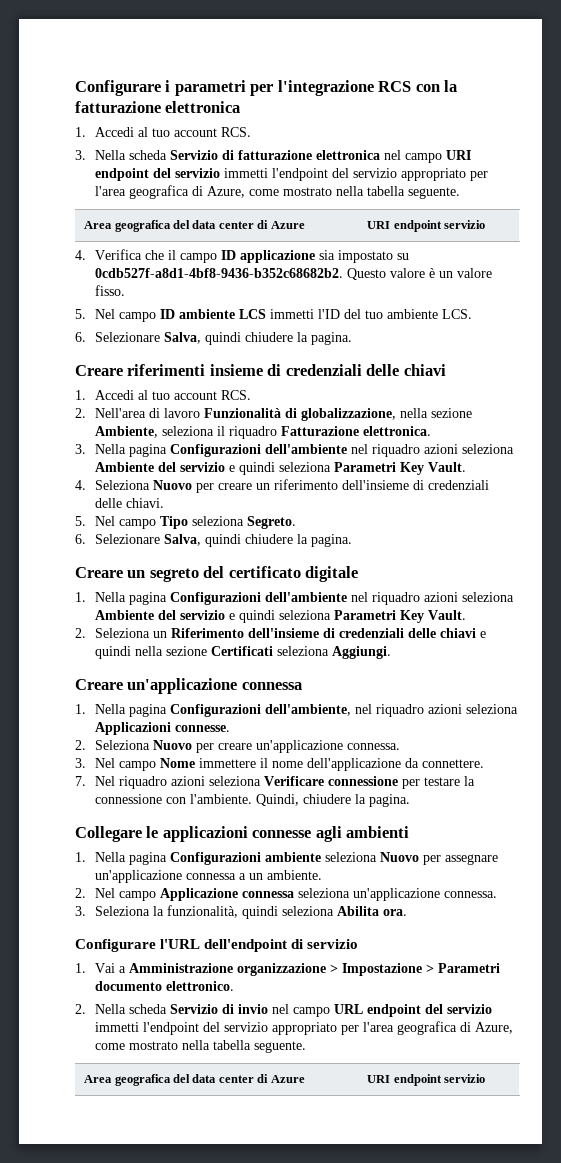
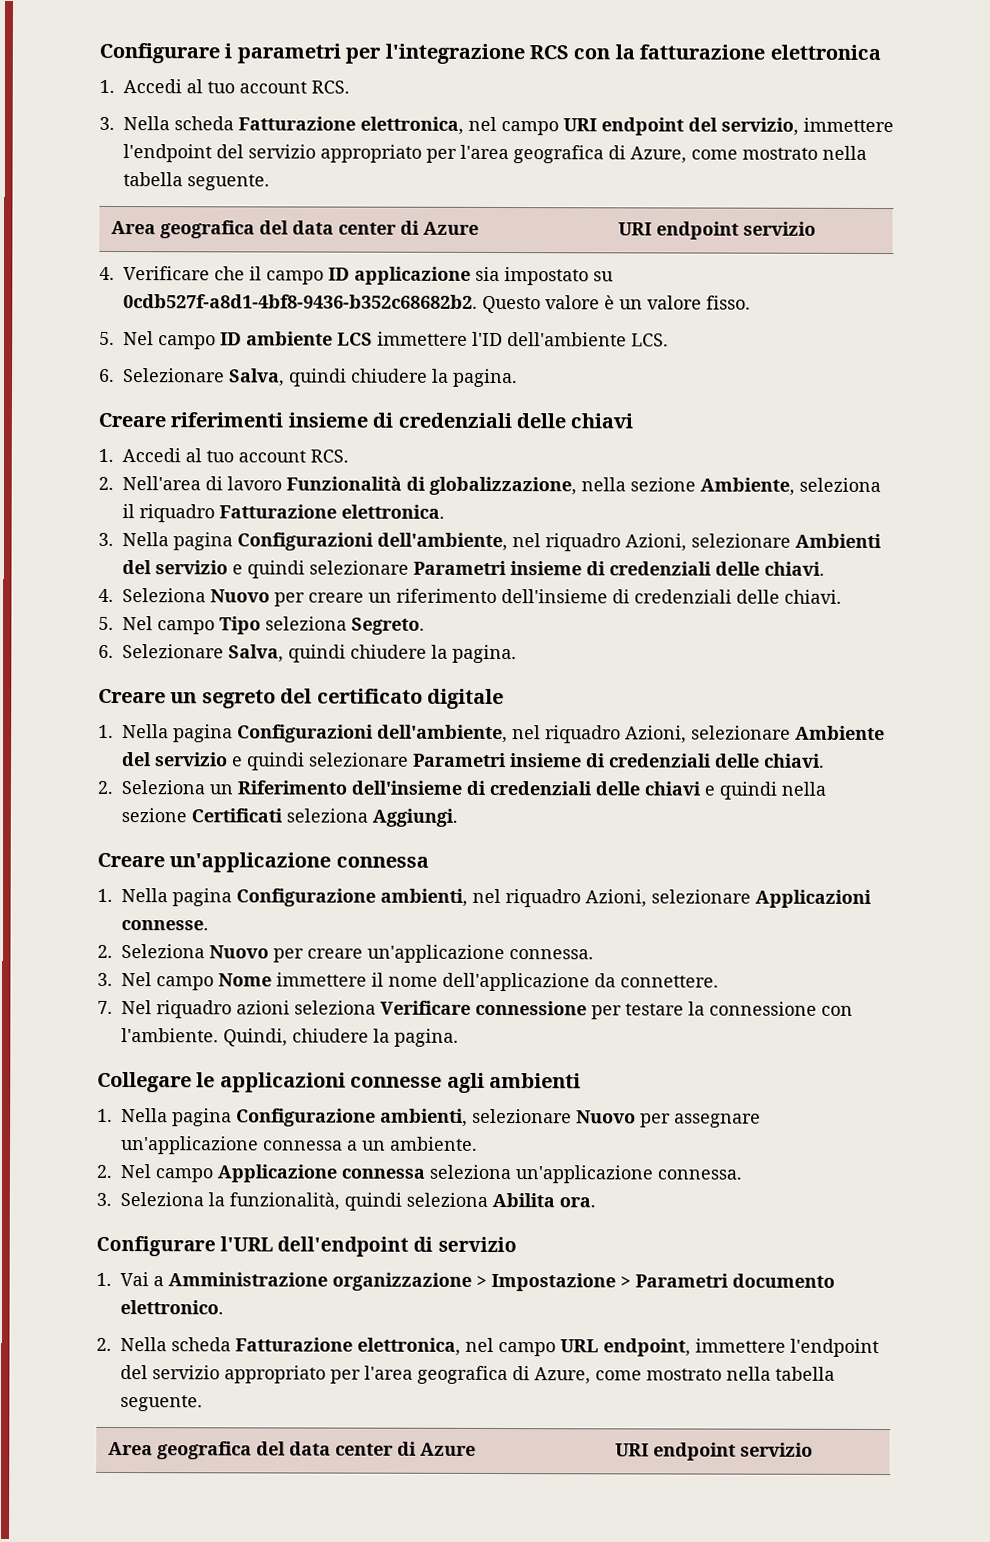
[170,150,381,160] Servizio di fatturazione elettronica -> [238,116,464,135] Fatturazione elettronica,
[175,168,269,178] servizio immetti -> [721,117,894,136] servizio, immettere
[95,249,143,260] Verifica -> [123,266,210,281] Verificare
[270,309,439,319] immetti l'ID del tuo ambiente -> [377,331,627,347] immettere l'ID dell'ambiente
[265,444,515,457] [95,462,467,475] dell'ambiente nel riquadro azioni seleziona Ambiente del servizio e quindi seleziona Parametri Key Vault. -> [377,532,882,552] [122,560,825,579] dell'ambiente, nel riquadro Azioni, selezionare Ambienti del servizio e quindi selezionare Parametri insieme di credenziali delle chiavi.
[265,592,515,605] [95,610,467,623] dell'ambiente nel riquadro azioni seleziona Ambiente del servizio e quindi seleziona Parametri Key Vault. -> [377,724,885,744] [122,752,825,771] dell'ambiente, nel riquadro Azioni, selezionare Ambiente del servizio e quindi selezionare Parametri insieme di credenziali delle chiavi.
[170,704,519,717] Configurazioni dell'ambiente, nel riquadro azioni seleziona -> [236,888,751,908] Configurazione ambienti, nel riquadro Azioni, selezionare
[170,852,378,865] Configurazioni ambiente seleziona -> [236,1108,572,1127] Configurazione ambienti, selezionare
[170,1004,493,1017] [95,1022,140,1032] Servizio di invio nel campo URL endpoint del servizio immetti -> [235,1337,786,1357] Fatturazione elettronica, nel campo URL endpoint, immettere

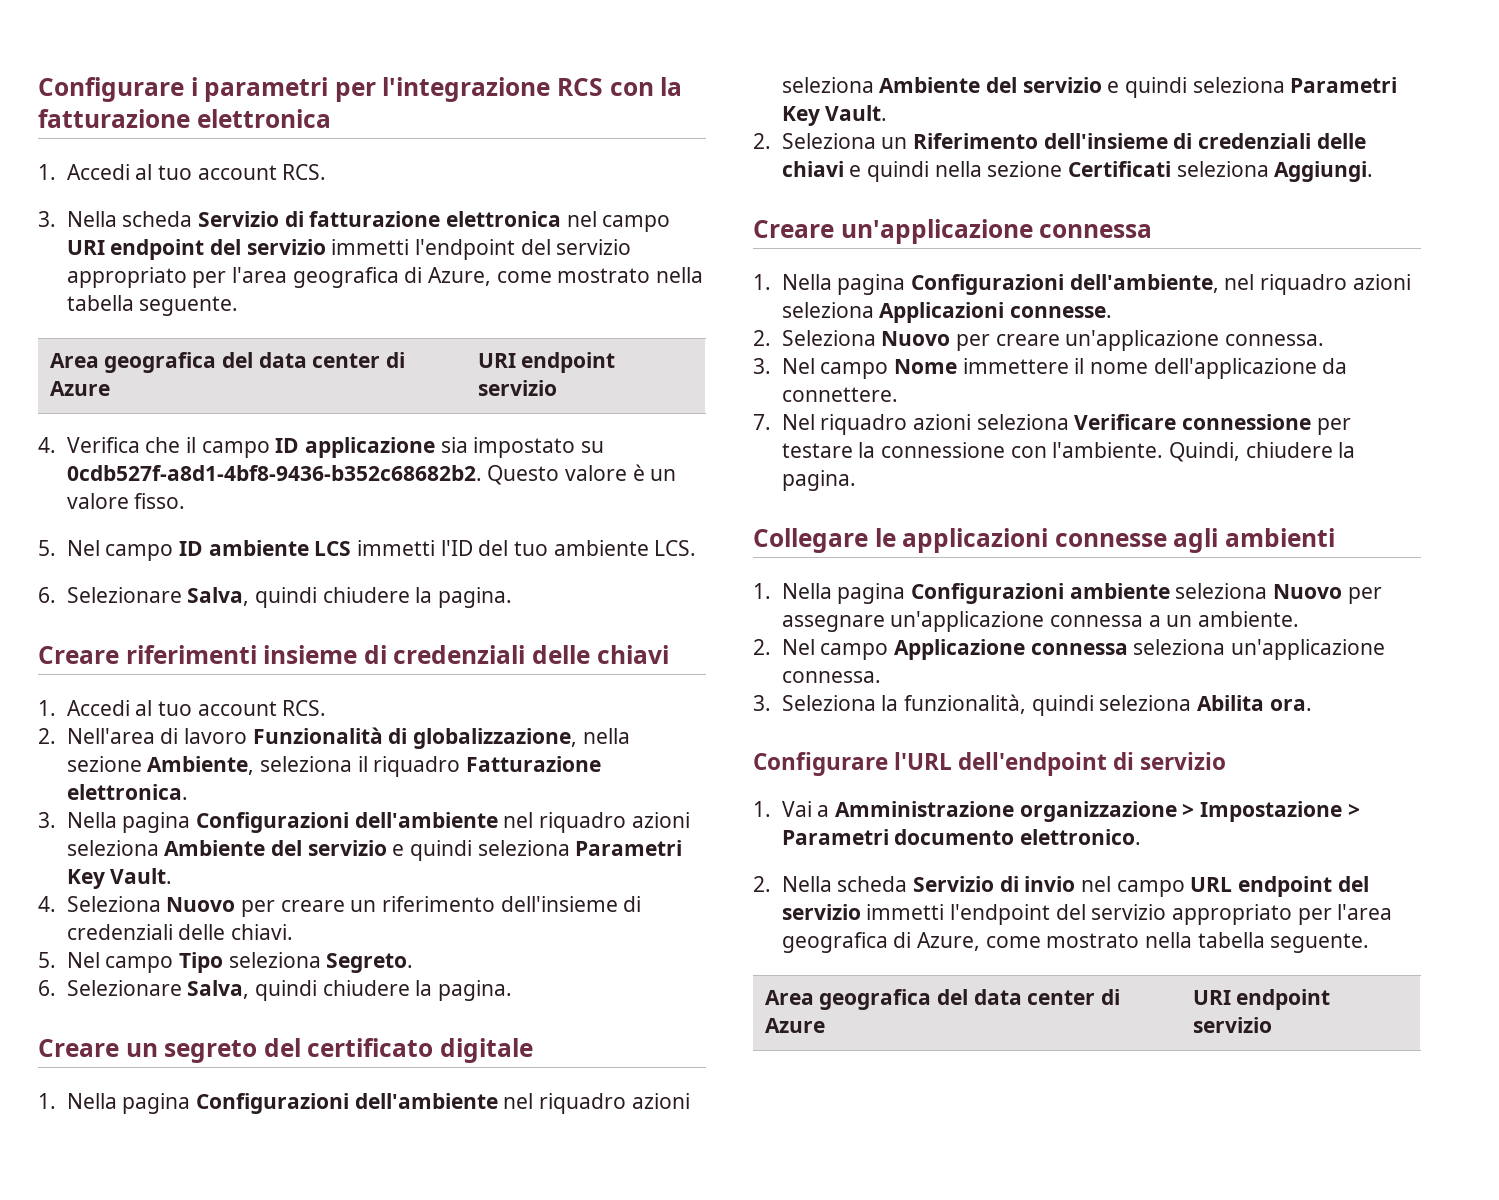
[238,116,464,135] Fatturazione elettronica, -> [197,211,561,227] Servizio di fatturazione elettronica
[721,117,894,136] servizio, immettere -> [246,239,410,255] servizio immetti
[123,266,210,281] Verificare -> [66,437,140,453] Verifica
[377,331,627,347] immettere l'ID dell'ambiente -> [356,540,649,556] immetti l'ID del tuo ambiente
[377,532,882,552] [122,560,825,579] dell'ambiente, nel riquadro Azioni, selezionare Ambienti del servizio e quindi selezionare Parametri insieme di credenziali delle chiavi. -> [354,812,690,833] [66,840,683,861] [66,868,173,889] dell'ambiente nel riquadro azioni seleziona Ambiente del servizio e quindi seleziona Parametri Key Vault.
[377,724,885,744] [122,752,825,771] dell'ambiente, nel riquadro Azioni, selezionare Ambiente del servizio e quindi selezionare Parametri insieme di credenziali delle chiavi. -> [354,1093,690,1114] [781,77,1398,98] [781,105,888,126] dell'ambiente nel riquadro azioni seleziona Ambiente del servizio e quindi seleziona Parametri Key Vault.
[236,888,751,908] Configurazione ambienti, nel riquadro Azioni, selezionare -> [910,274,1411,295] [781,302,874,318] Configurazioni dell'ambiente, nel riquadro azioni seleziona
[236,1108,572,1127] Configurazione ambienti, selezionare -> [910,583,1268,604] Configurazioni ambiente seleziona
[235,1337,786,1357] Fatturazione elettronica, nel campo URL endpoint, immettere -> [912,876,1369,897] [781,904,945,920] Servizio di invio nel campo URL endpoint del servizio immetti

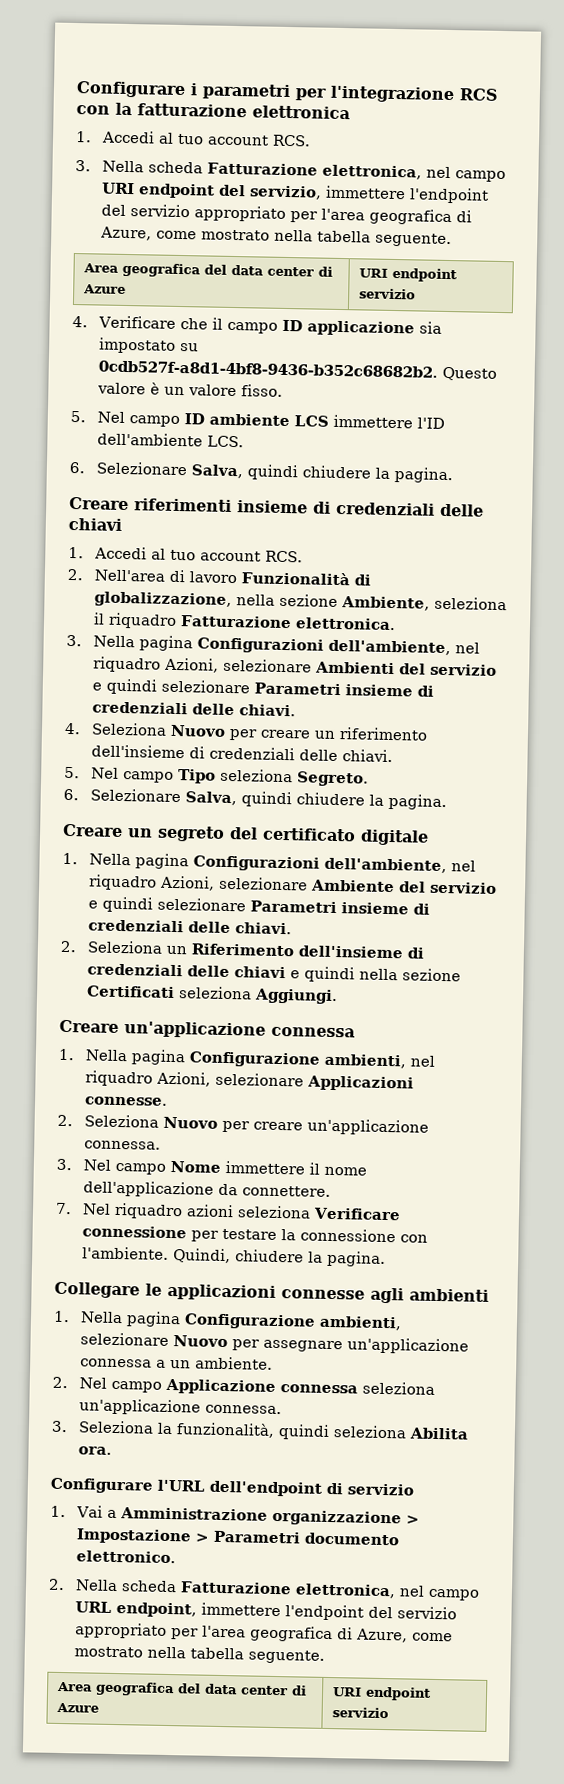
[197,211,561,227] Servizio di fatturazione elettronica -> [207,162,423,180] Fatturazione elettronica,
[246,239,410,255] servizio immetti -> [249,185,407,200] servizio, immettere
[66,437,140,453] Verifica -> [98,315,177,329] Verificare
[356,540,649,556] immetti l'ID del tuo ambiente -> [333,414,446,429] [97,432,204,447] immettere l'ID dell'ambiente
[354,812,690,833] [66,840,683,861] [66,868,173,889] dell'ambiente nel riquadro azioni seleziona Ambiente del servizio e quindi seleziona Parametri Key Vault. -> [328,639,481,656] [93,656,498,676] [92,678,435,697] [92,701,297,717] dell'ambiente, nel riquadro Azioni, selezionare Ambienti del servizio e quindi selezionare Parametri insieme di credenziali delle chiavi.
[354,1093,690,1114] [781,77,1398,98] [781,105,888,126] dell'ambiente nel riquadro azioni seleziona Ambiente del servizio e quindi seleziona Parametri Key Vault. -> [324,857,477,874] [89,874,498,895] [88,896,431,915] [88,919,293,935] dell'ambiente, nel riquadro Azioni, selezionare Ambiente del servizio e quindi selezionare Parametri insieme di credenziali delle chiavi.
[910,274,1411,295] [781,302,874,318] Configurazioni dell'ambiente, nel riquadro azioni seleziona -> [189,1051,436,1069] [85,1070,305,1087] Configurazione ambienti, nel riquadro Azioni, selezionare
[910,583,1268,604] Configurazioni ambiente seleziona -> [184,1313,403,1331] [80,1332,170,1346] Configurazione ambienti, selezionare
[912,876,1369,897] [781,904,945,920] Servizio di invio nel campo URL endpoint del servizio immetti -> [180,1581,481,1601] [75,1601,282,1618] Fatturazione elettronica, nel campo URL endpoint, immettere

